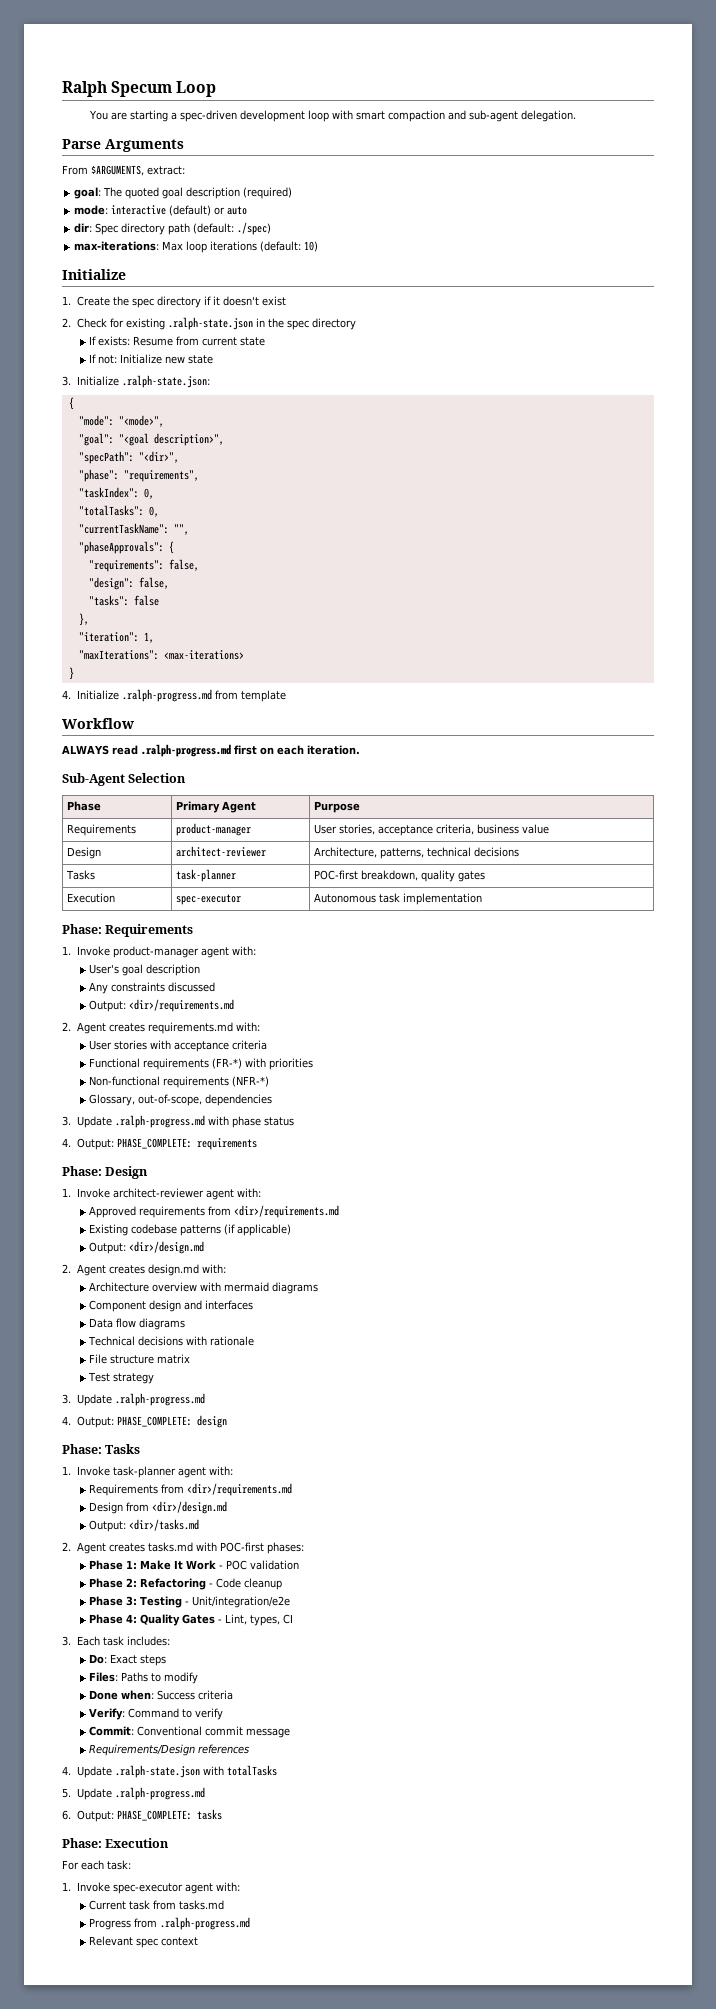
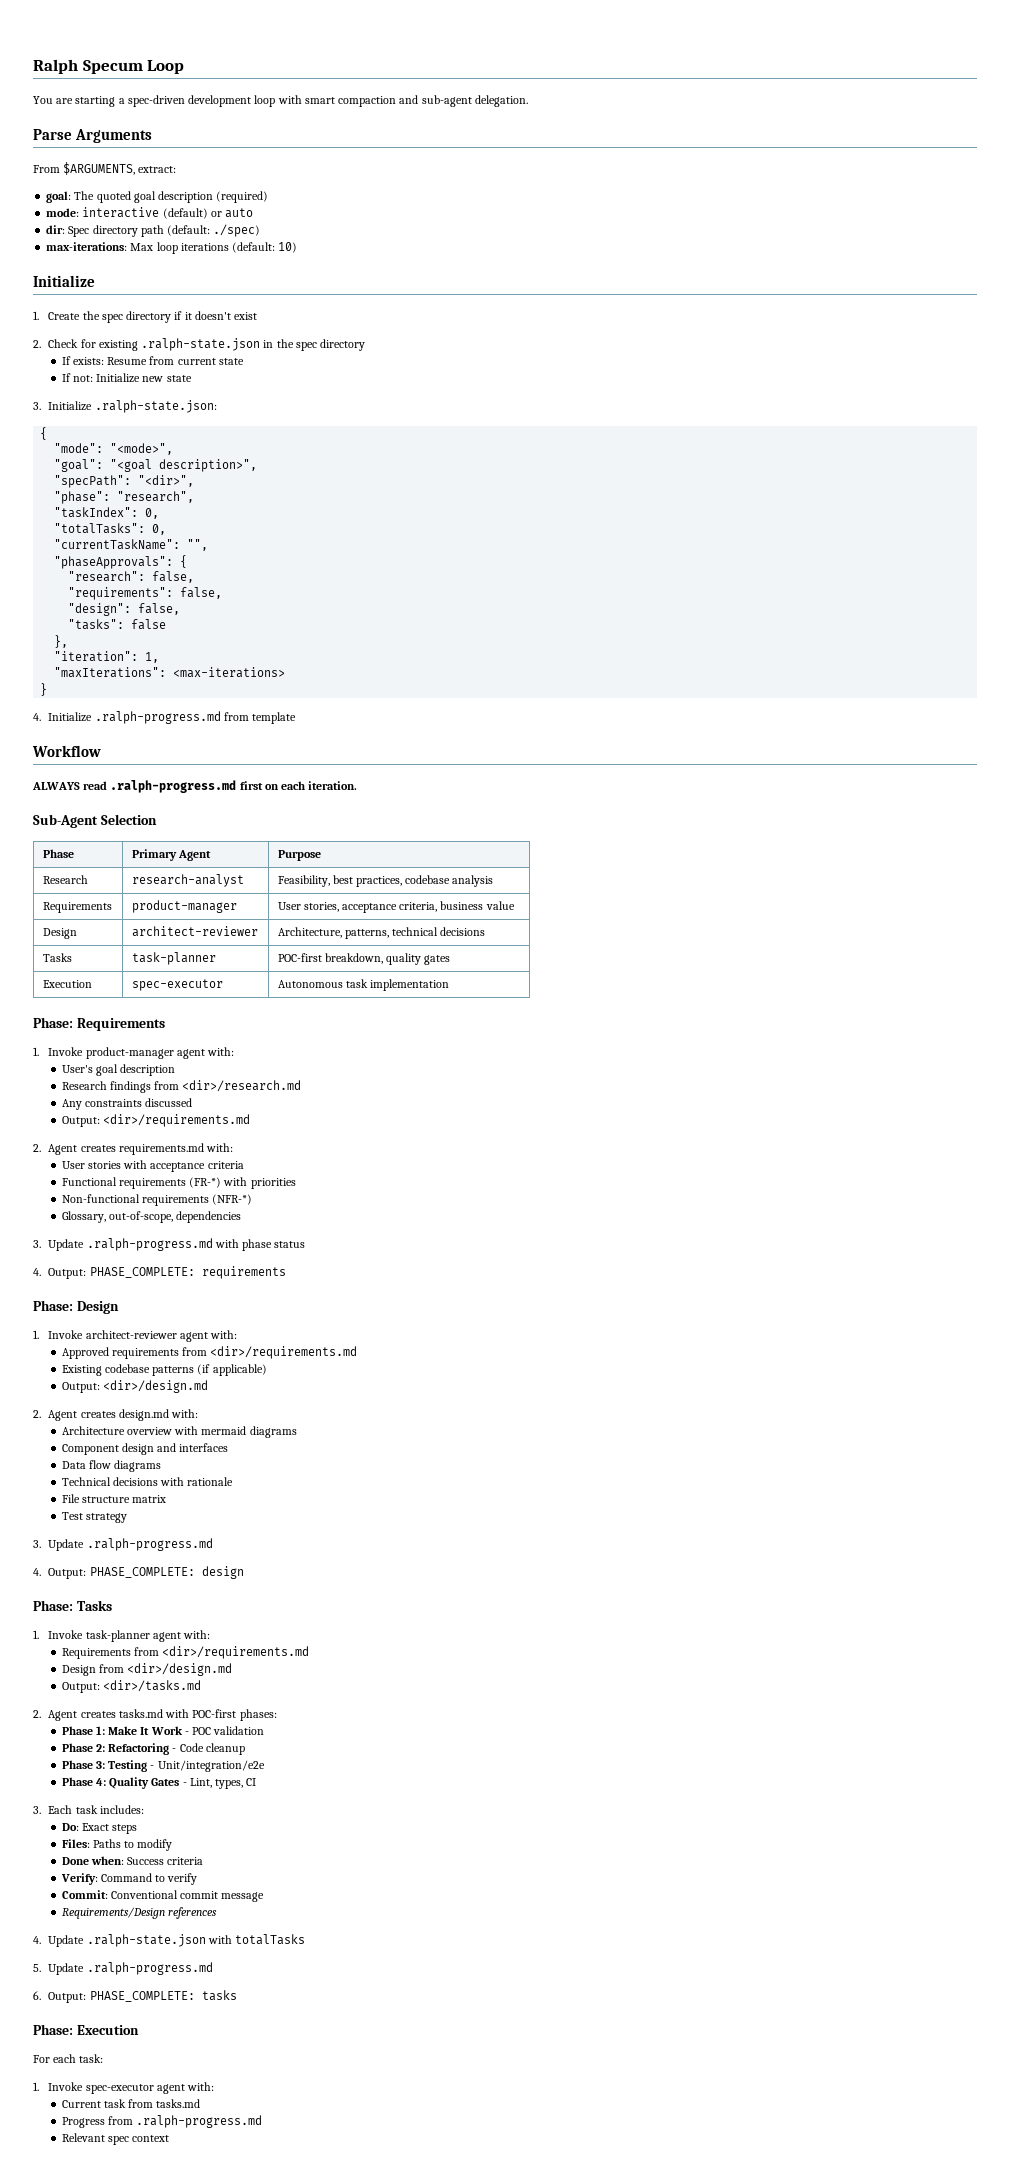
[123,470,199,482] "requirements", -> [117,491,195,503] "research",
(174, 547) none -> [68,571,195,583] // "research": false,
(360, 807) none -> [42,875,88,884] [131,874,244,887] [277,875,494,887] // Research | research-analyst | Feasibility, best practices, codebase analysis
(201, 970) none -> [61,1080,302,1093] // Research findings from <dir>/research.md

